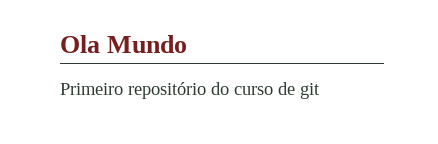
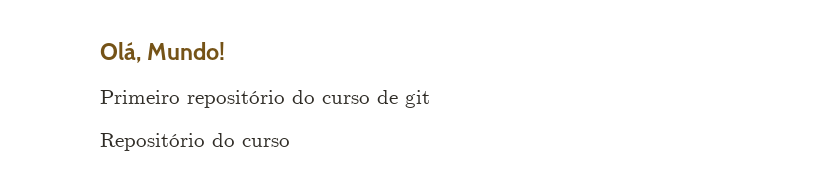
[60,35,188,53] Ola Mundo -> [100,42,226,63] Olá, Mundo!
(320, 91) none -> [100,133,290,151] // Repositório do curso

